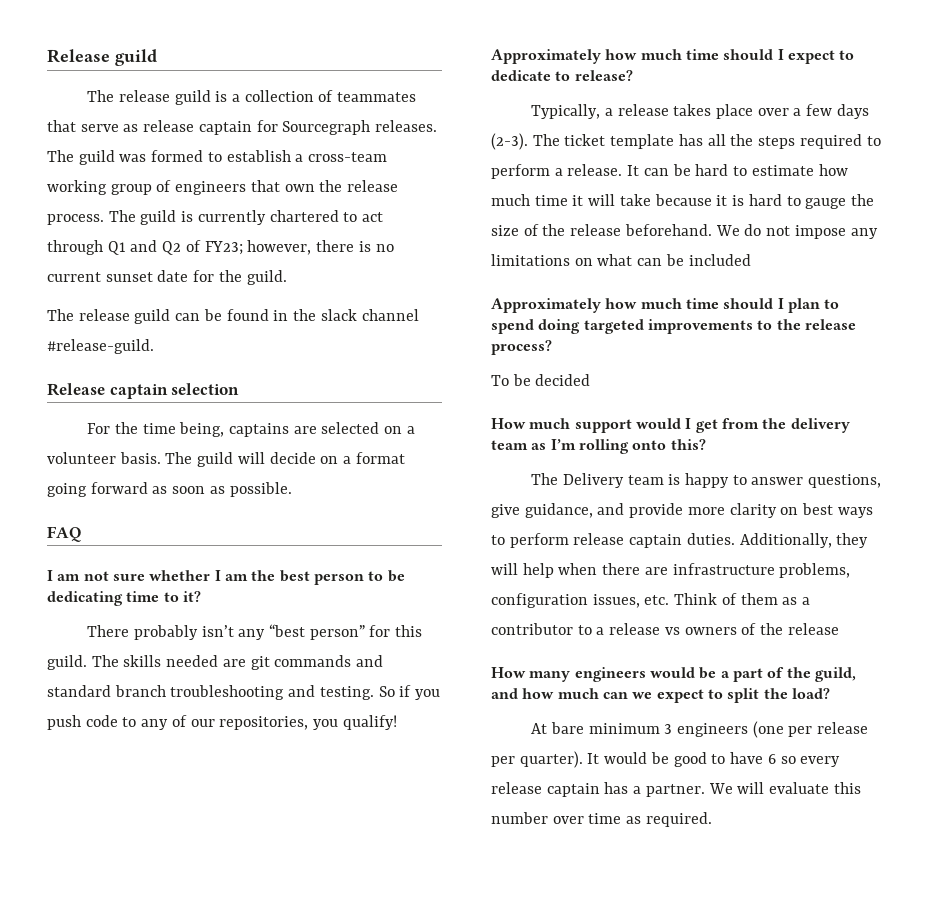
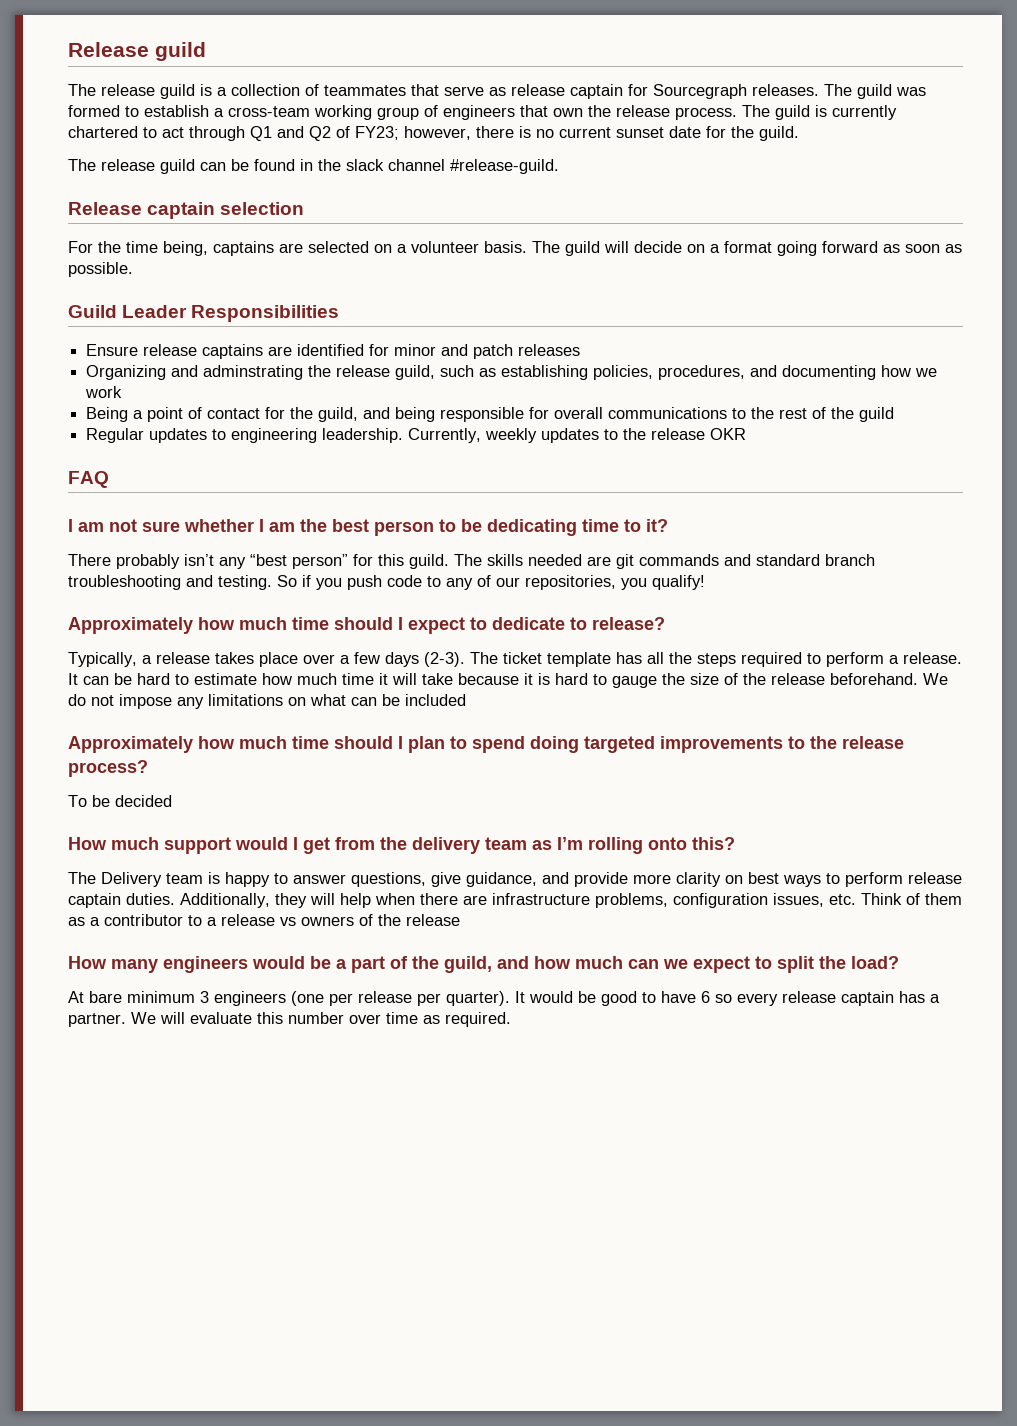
(292, 489) none -> [68,305,340,322] [86,344,581,359] [86,365,938,380] [85,386,123,398] [86,407,895,422] [86,428,747,443] // Guild Leader Responsibilities // Ensure release captains are identified for minor and patch releases // Organizing and adminstrating the release guild, such as establishing policies, procedures, and documenting how we work // Being a point of contact for the guild, and being responsible for overall communications to the rest of the guild // Regular updates to engineering leadership. Currently, weekly updates to the release OKR

